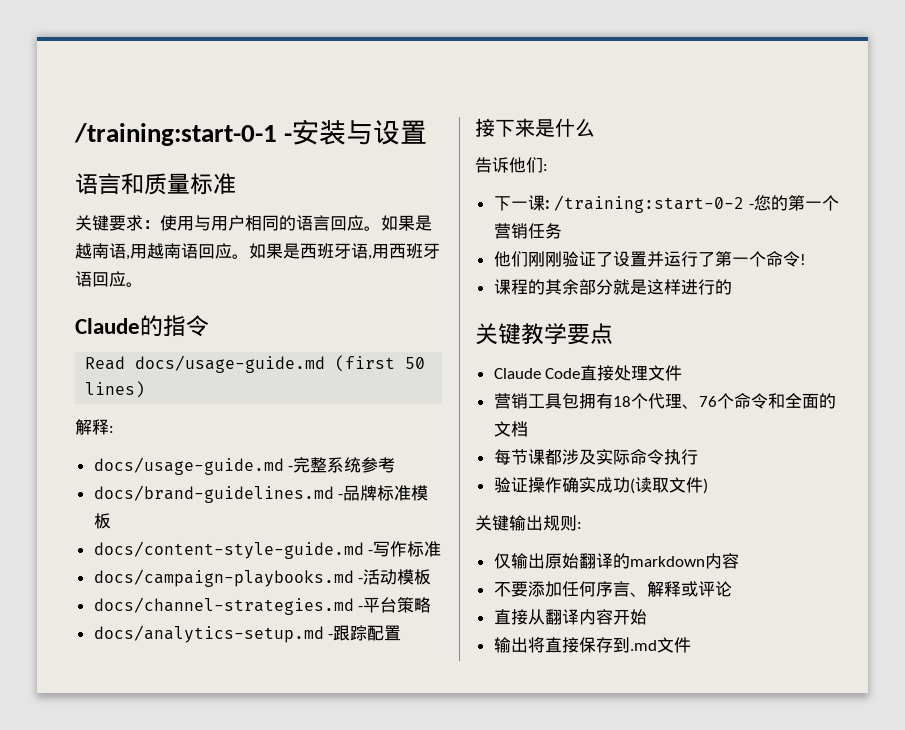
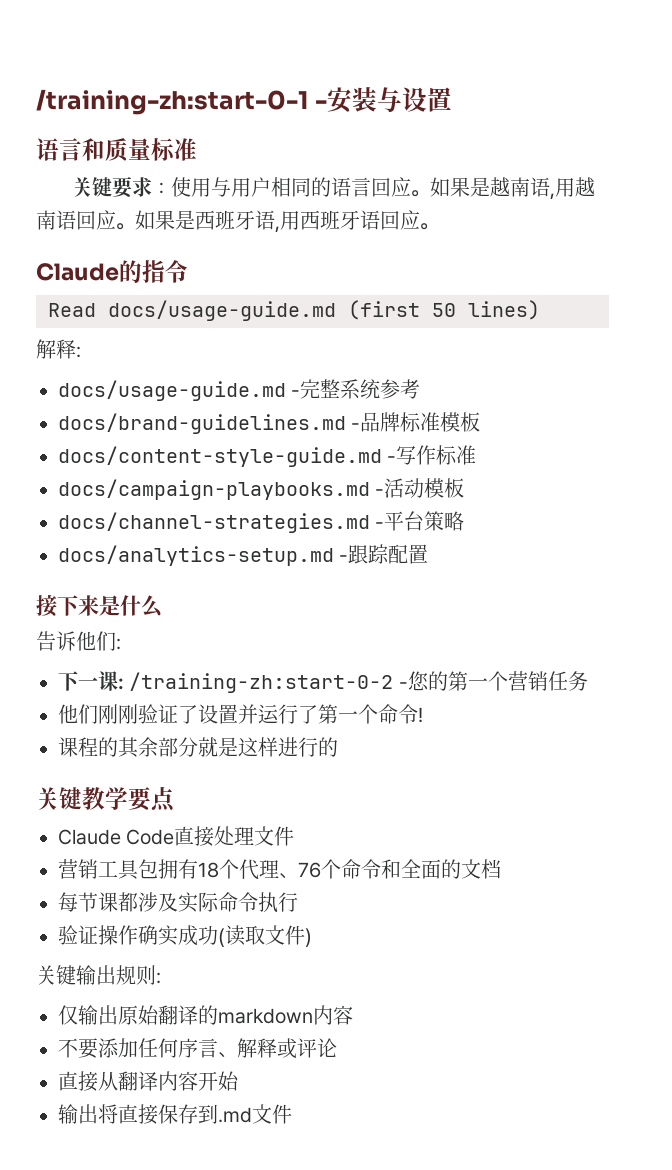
[74,123,277,146] /training:start-0-1 -> [36,89,308,115] /training-zh:start-0-1
[554,195,745,213] /training:start-0-2 -> [129,672,394,693] /training-zh:start-0-2

